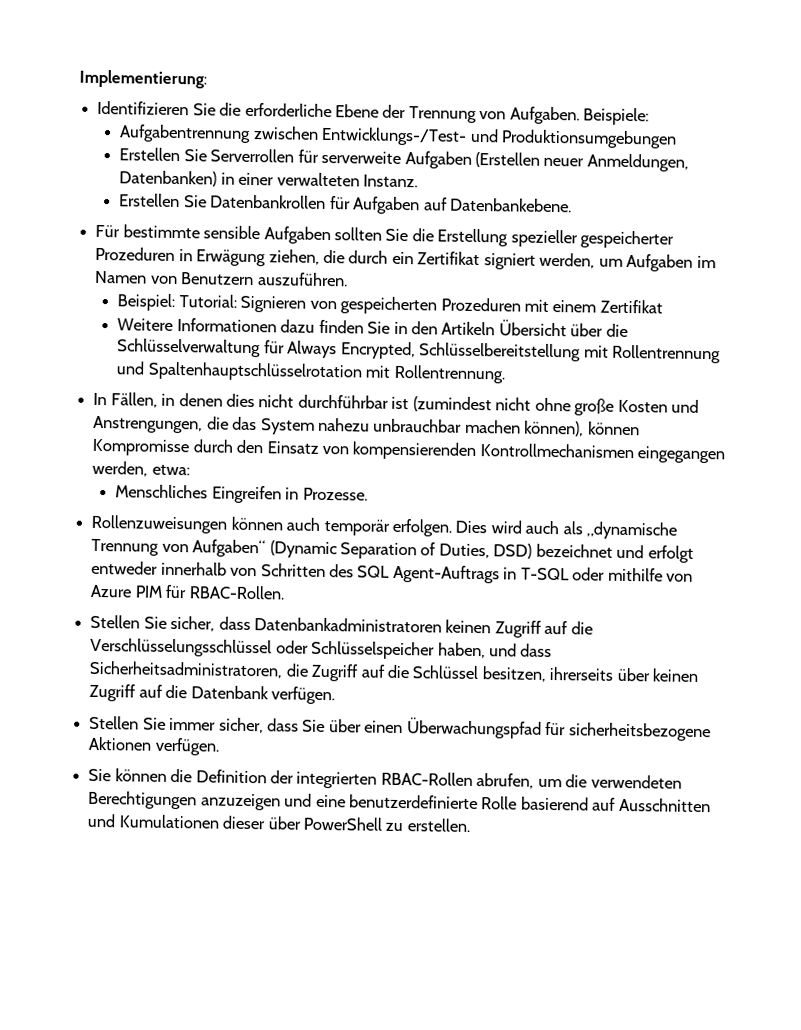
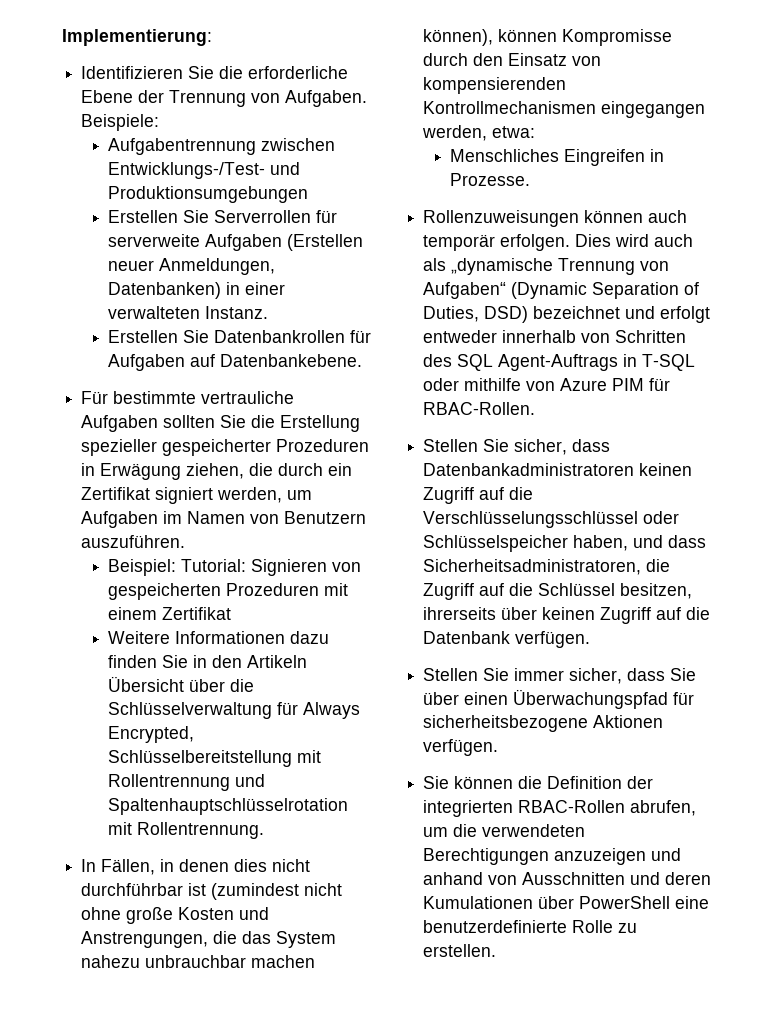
[203,225,261,240] sensible -> [201,391,295,404] vertrauliche
[315,794,711,813] [87,813,382,831] eine benutzerdefinierte Rolle basierend auf Ausschnitten und Kumulationen dieser über PowerShell -> [423,872,712,885] [423,896,710,909] [423,920,614,933] anhand von Ausschnitten und deren Kumulationen über PowerShell eine benutzerdefinierte Rolle

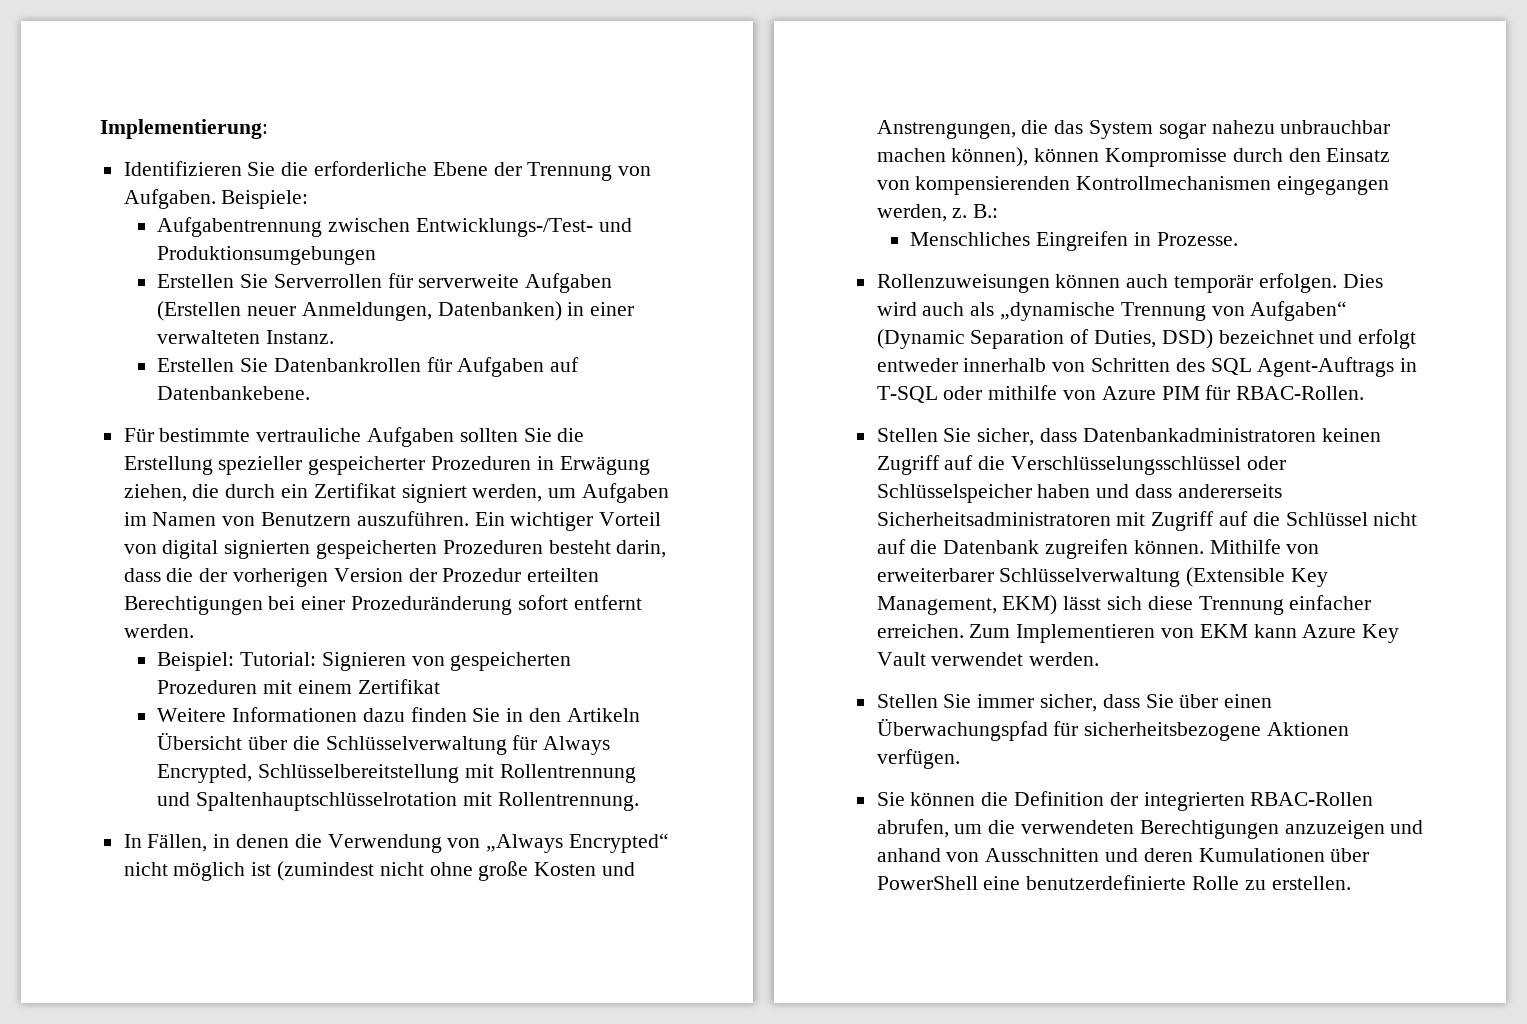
(186, 541) none -> [474,512,662,531] [123,540,667,559] [123,568,600,587] [123,595,642,615] [123,624,194,638] Ein wichtiger Vorteil von digital signierten gespeicherten Prozeduren besteht darin, dass die der vorherigen Version der Prozedur erteilten Berechtigungen bei einer Prozeduränderung sofort entfernt werden.
[234,859,311,872] [81,883,184,896] dies nicht durchführbar -> [294,833,670,853] [123,862,246,881] die Verwendung von „Always Encrypted“ nicht möglich
(337, 939) none -> [1158,123,1206,139] sogar
[492,126,536,138] etwa: -> [952,204,999,218] z. B.:
[573,535,629,551] haben, -> [1037,484,1091,498] haben
[423,559,671,575] Sicherheitsadministratoren, die -> [1177,484,1282,498] [876,512,1146,526] andererseits Sicherheitsadministratoren mit
[620,583,693,599] [423,607,711,624] [423,631,591,648] besitzen, ihrerseits über keinen Zugriff auf die Datenbank verfügen. -> [1373,512,1418,526] [876,539,1320,559] [876,567,1329,587] [876,595,1372,615] [876,624,1400,643] [876,652,1100,666] nicht auf die Datenbank zugreifen können. Mithilfe von erweiterbarer Schlüsselverwaltung (Extensible Key Management, EKM) lässt sich diese Trennung einfacher erreichen. Zum Implementieren von EKM kann Azure Key Vault verwendet werden.

